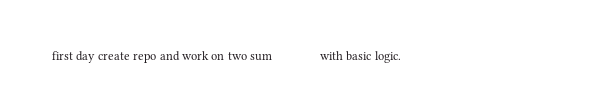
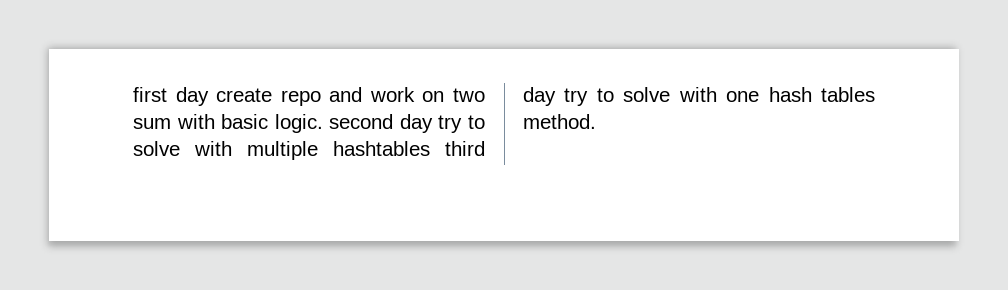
(401, 57) none -> [329,114,485,133] [133,141,485,160] [523,87,875,106] [523,114,596,129] second day try to solve with multiple hashtables third day try to solve with one hash tables method.

